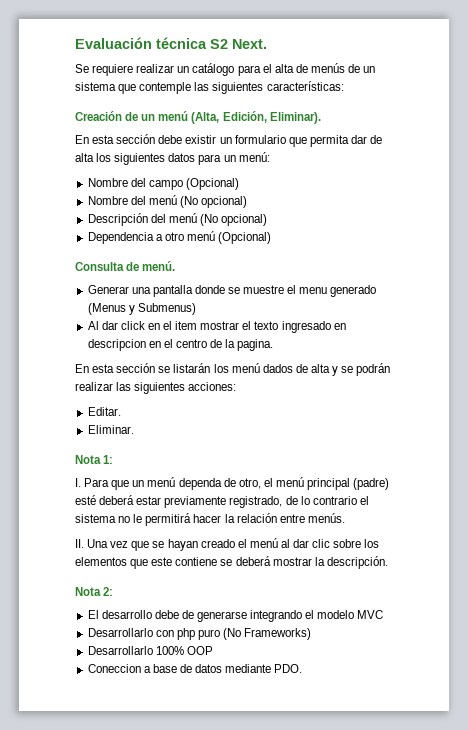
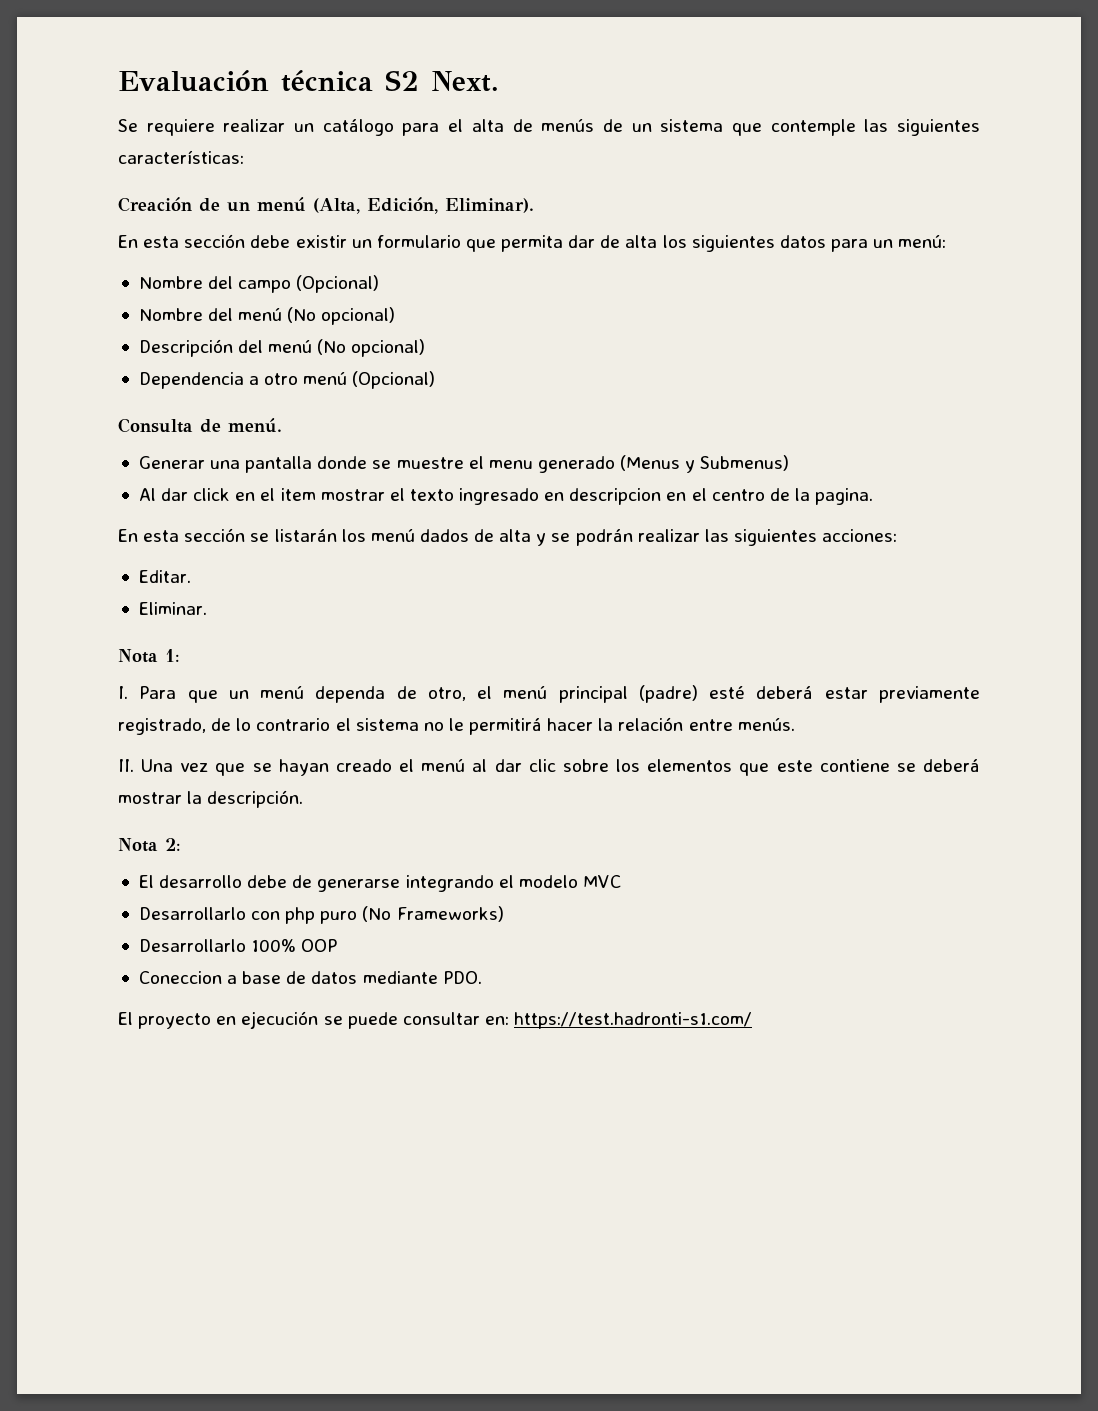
(303, 668) none -> [118,1011,753,1029] // El proyecto en ejecución se puede consultar en: https://test.hadronti-s1.com/

